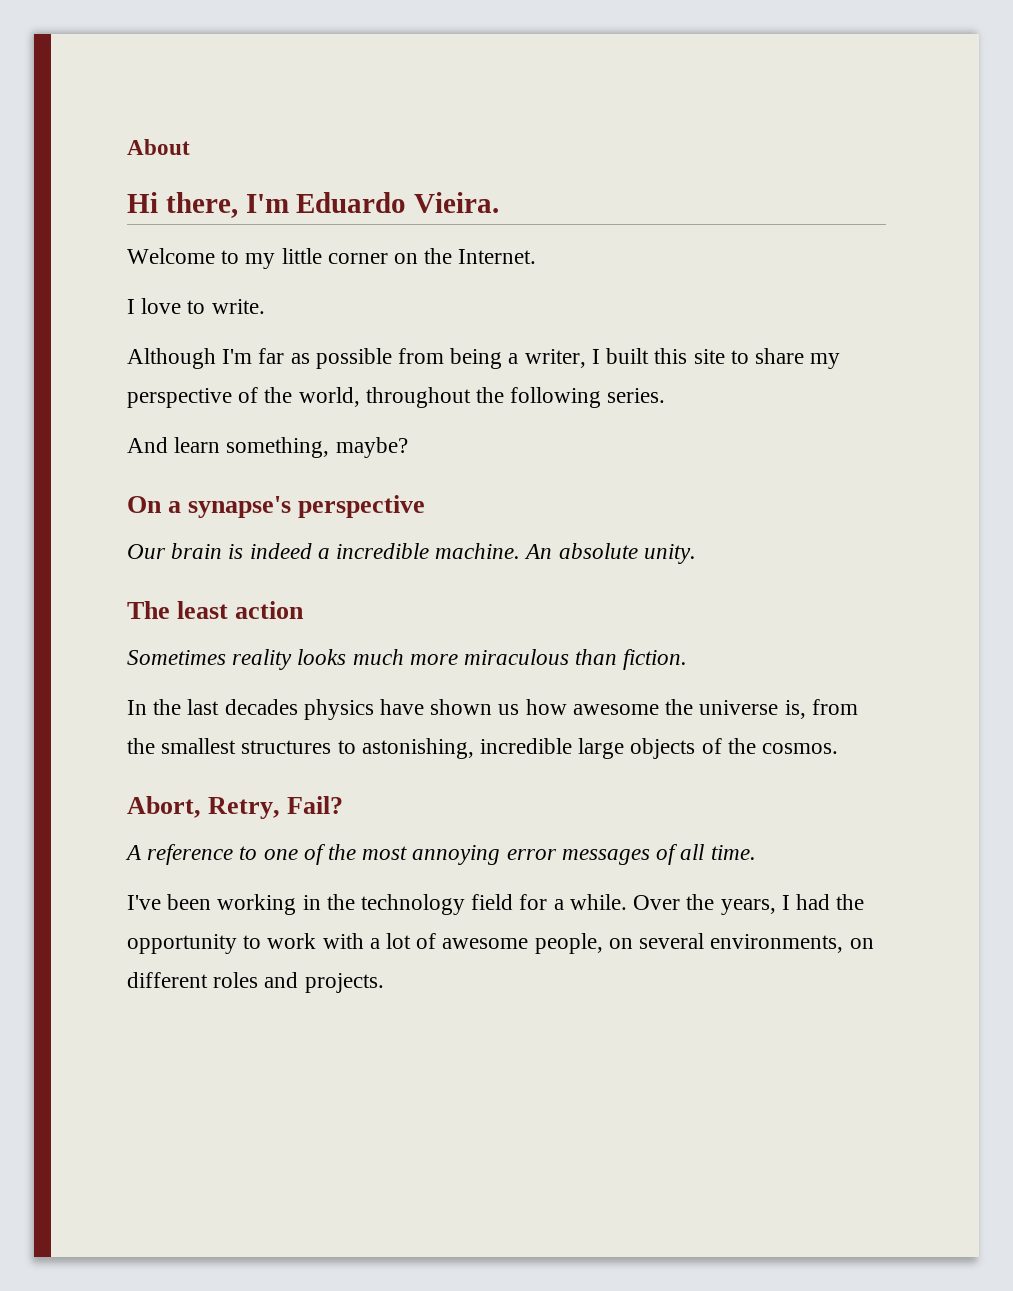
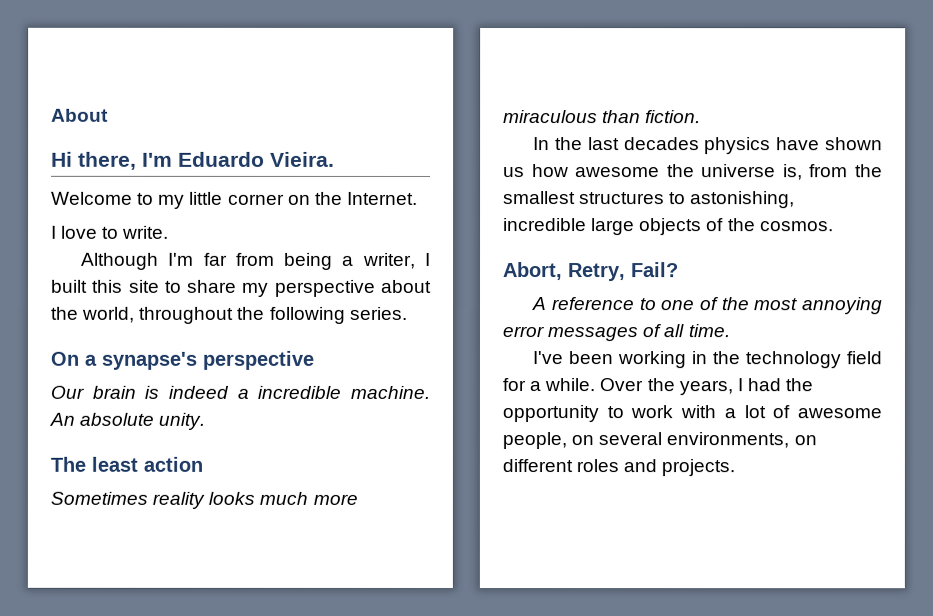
[290,348,392,369] as possible -> (228, 259) none
[238,387,259,403] of -> [380,279,432,293] about
[127,437,408,458] // And learn something, maybe? -> (408, 313) none

